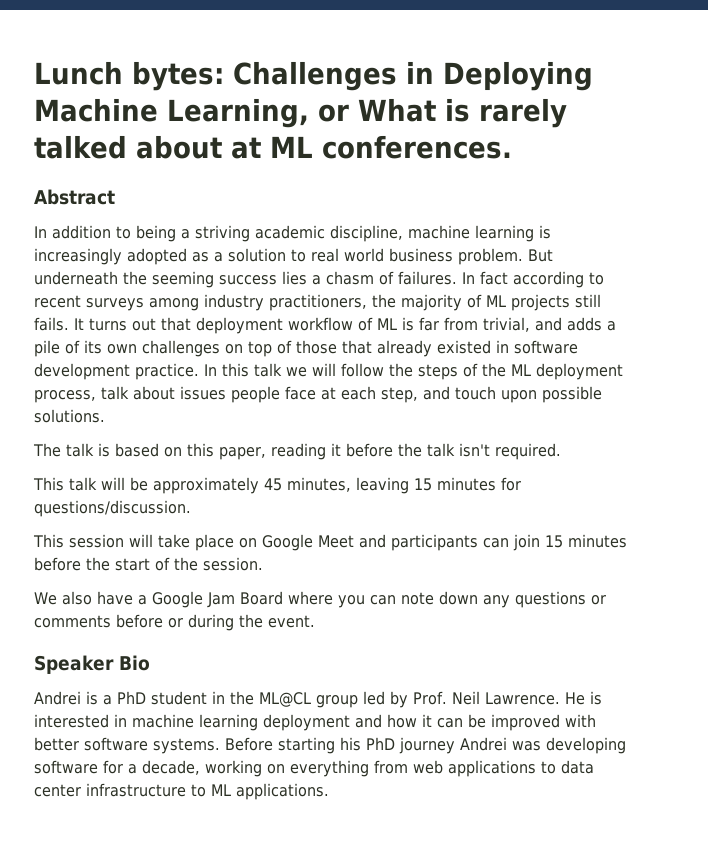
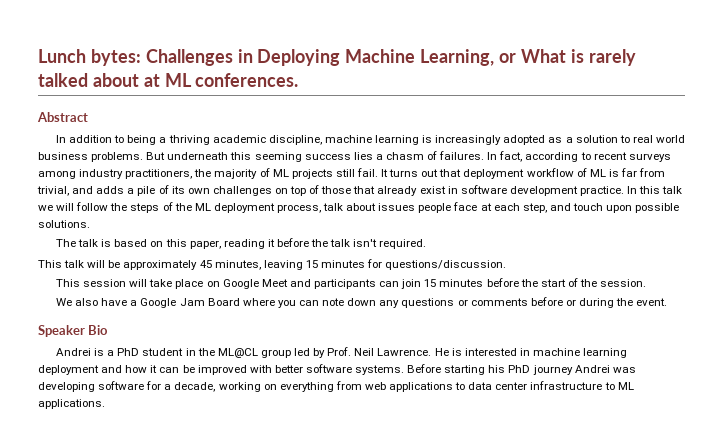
[195,225,250,242] striving -> [168,135,210,145] thriving
[458,248,523,265] problem. -> [91,152,144,162] problems.
[123,271,147,285] the -> [230,152,252,160] this
[480,271,508,285] fact -> [499,151,523,162] fact,
[34,317,69,331] fails. -> [356,168,378,177] fail.
[437,340,491,354] existed -> [419,186,446,194] exist

